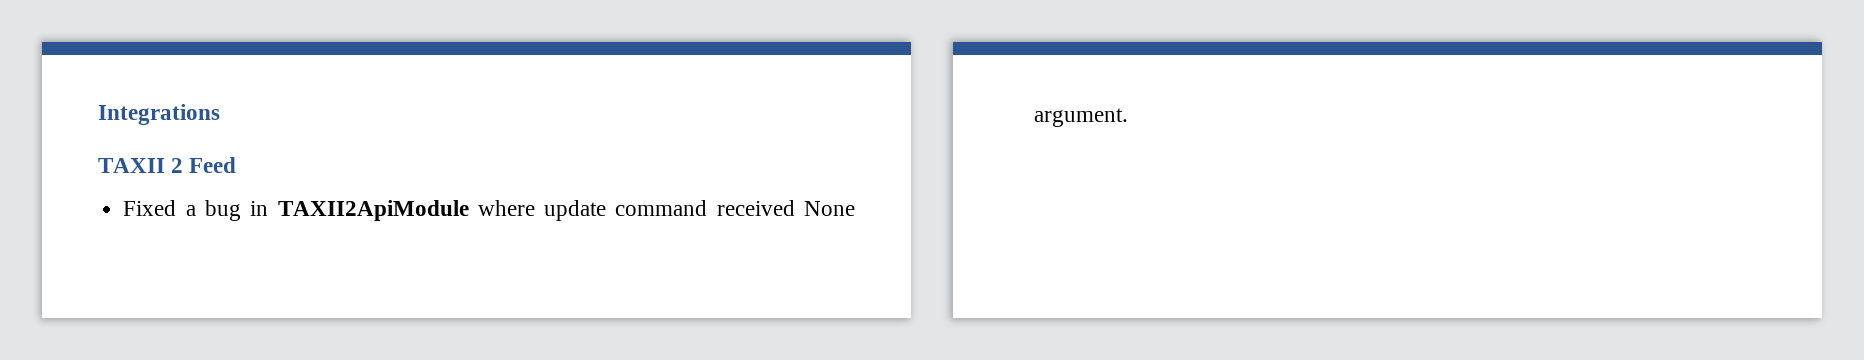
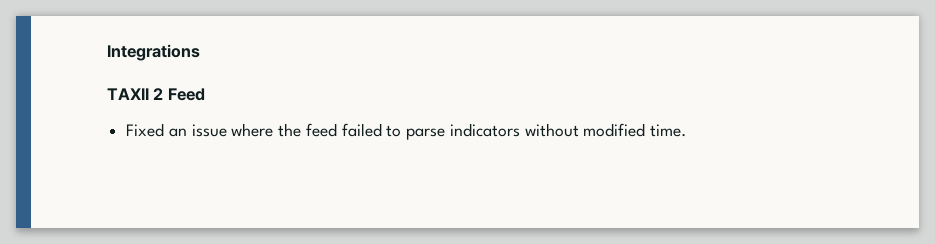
[185,200,855,221] [1034,108,1129,127] a bug in TAXII2ApiModule where update command received None argument. -> [168,123,686,140] an issue where the feed failed to parse indicators without modified time.

